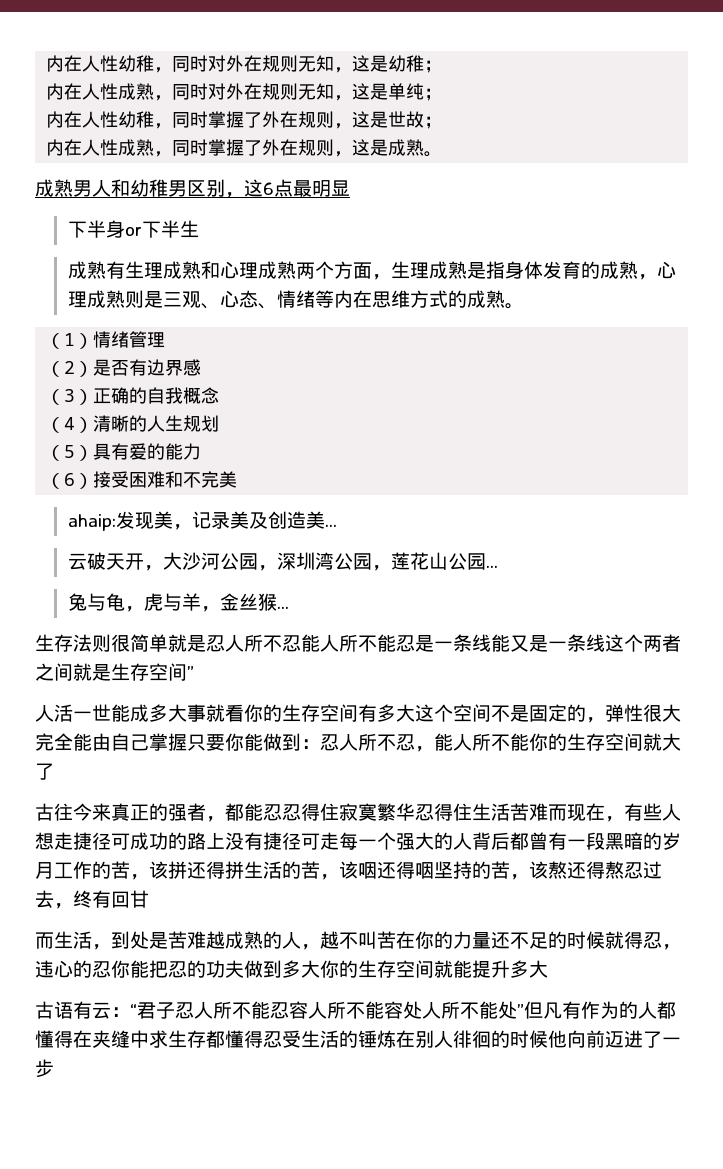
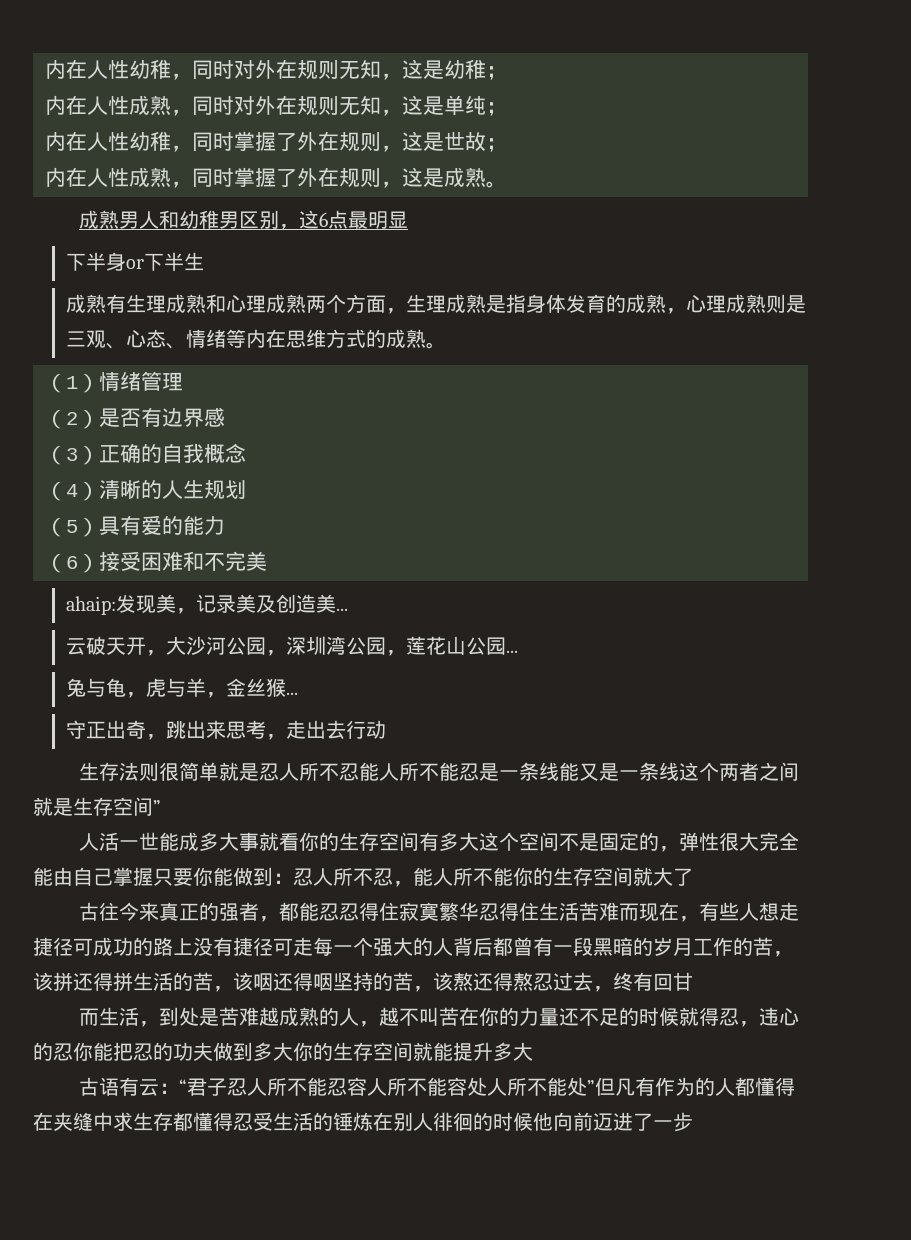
(289, 607) none -> [66,720,387,740] // 守正出奇，跳出来思考，走出去行动

